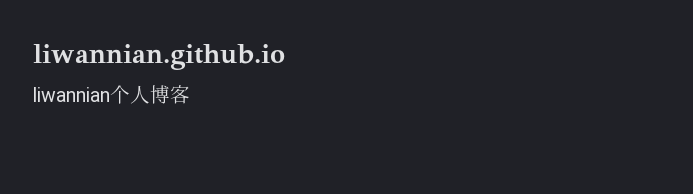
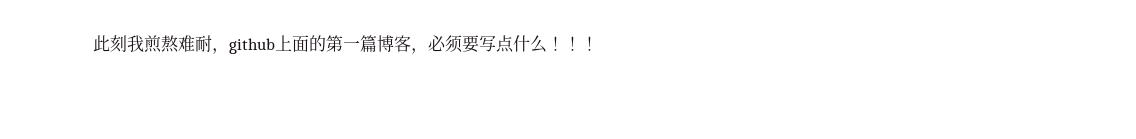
[33,44,285,70] [33,85,190,104] liwannian.github.io // liwannian个人博客 -> [93,35,598,54] 此刻我煎熬难耐，github上面的第一篇博客，必须要写点什么！！！

